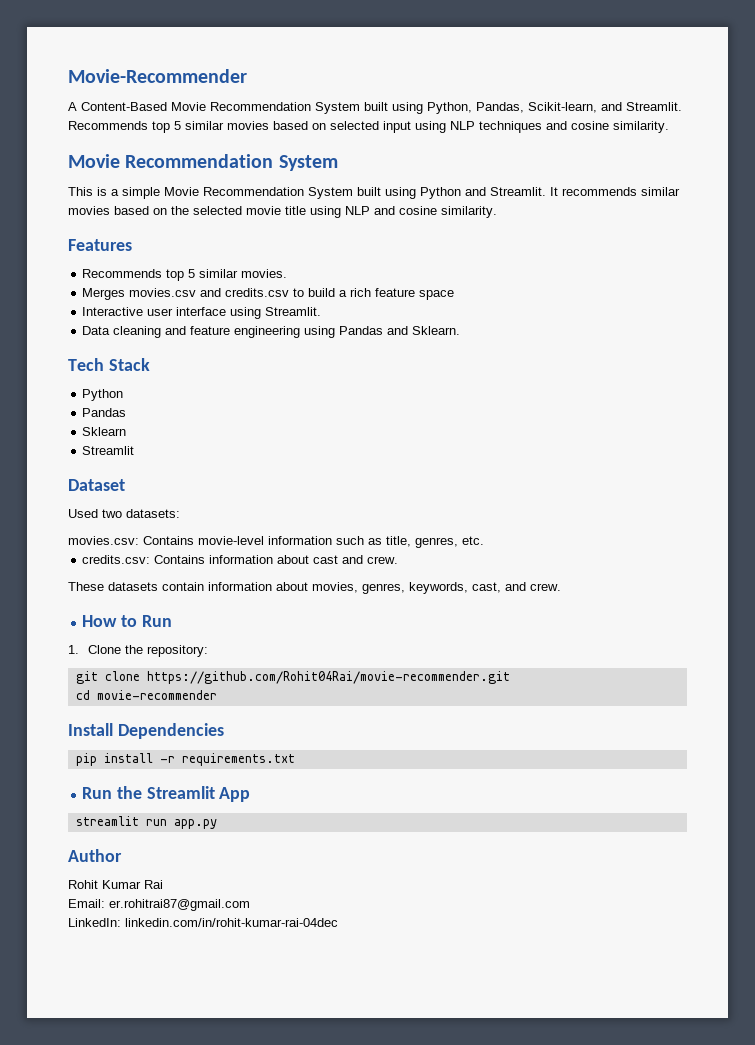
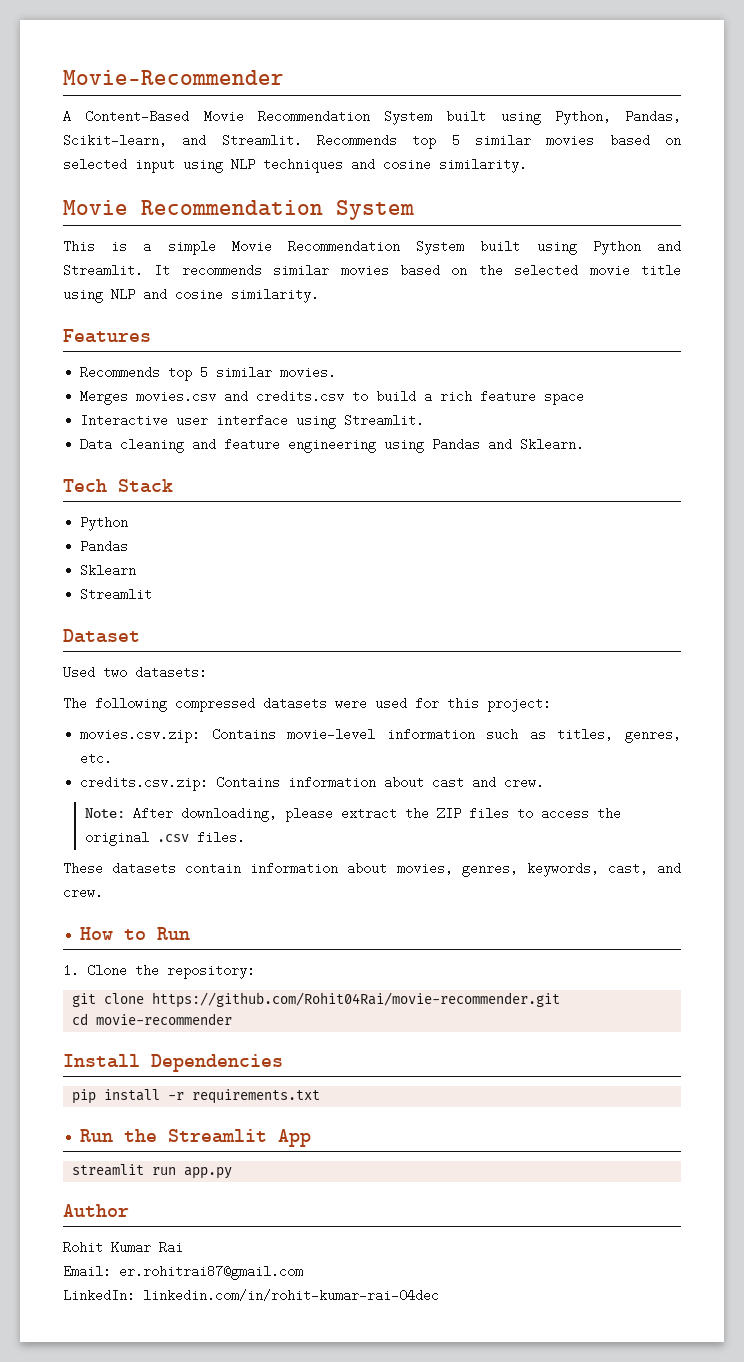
[68,536,139,545] movies.csv: -> [63,697,551,712] [80,728,201,743] The following compressed datasets were used for this project: // movies.csv.zip:
[386,536,411,547] title, -> [557,728,614,741] titles,
[82,555,151,564] credits.csv: -> [80,776,209,791] credits.csv.zip:
(399, 560) none -> [84,807,621,822] [84,831,245,846] // Note: After downloading, please extract the ZIP files to access the original .csv files.

